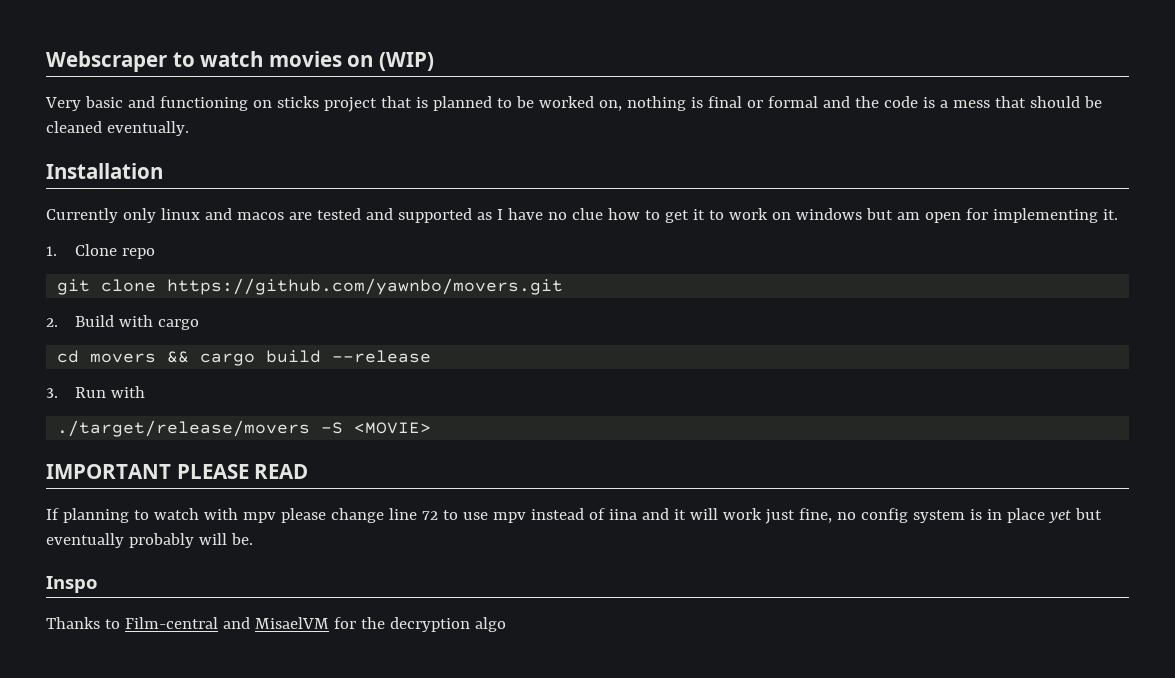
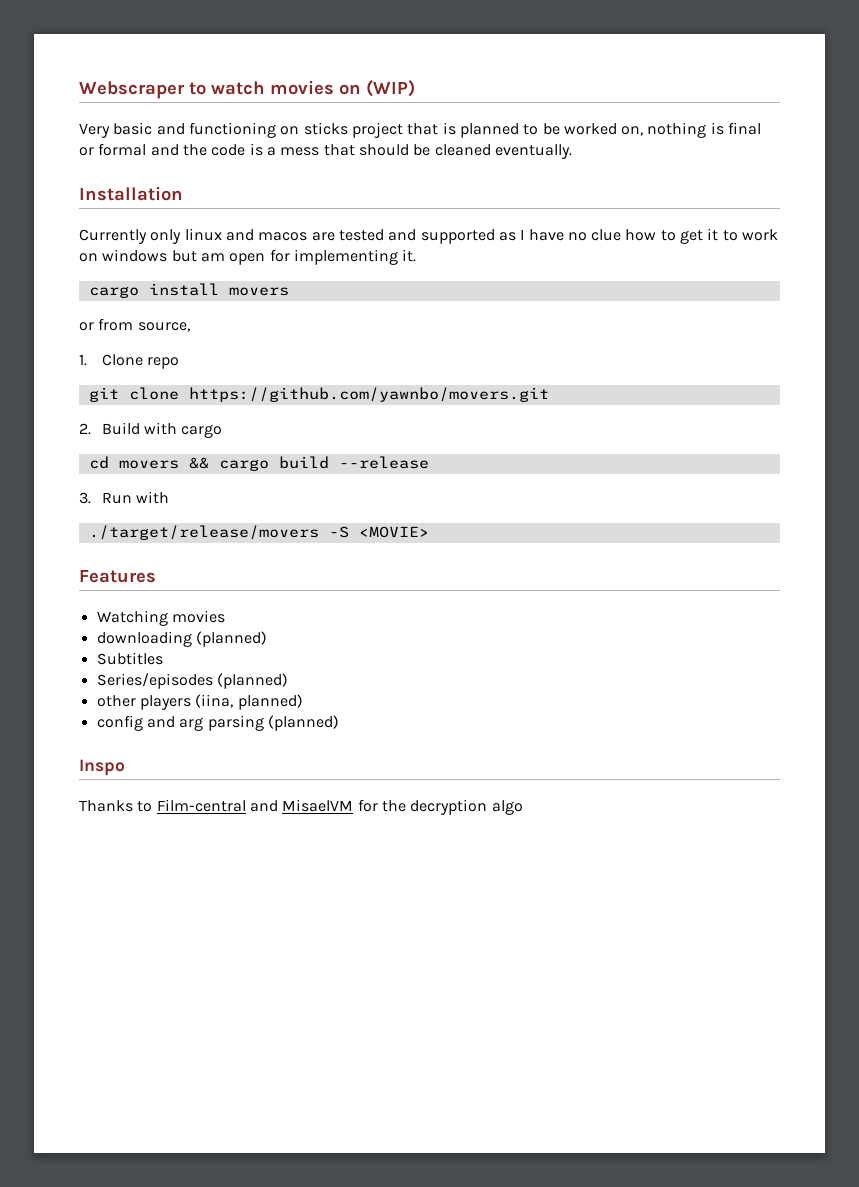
(1118, 214) none -> [88,283,289,298] [79,318,190,332] // cargo install movers // or from source,
[46,464,309,479] [46,508,1102,524] [46,533,253,548] IMPORTANT PLEASE READ // If planning to watch with mpv please change line 72 to use mpv instead of iina and it will work just fine, no config system is in place yet but eventually probably will be. -> [79,570,156,583] [96,610,225,626] [96,631,267,647] [96,652,163,665] [96,673,288,689] [96,694,303,710] [96,715,339,731] Features // Watching movies // downloading (planned) // Subtitles // Series/episodes (planned) // other players (iina, planned) // config and arg parsing (planned)

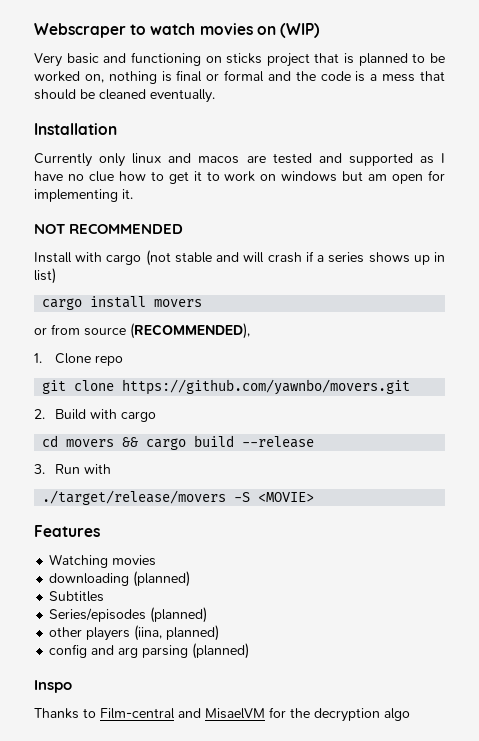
(417, 255) none -> [34,224,184,234] [34,250,445,266] [34,268,56,284] // NOT RECOMMENDED // Install with cargo (not stable and will crash if a series shows up in list)
[137,322,190,332] source, -> [84,323,250,339] source (RECOMMENDED),

